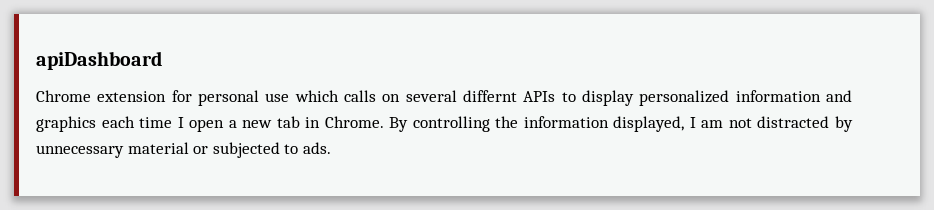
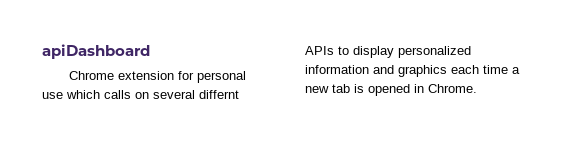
[177,117,225,132] I open -> (508, 69) none
[305,116,853,132] [36,142,331,158] in Chrome. By controlling the information displayed, I am not distracted by unnecessary material or subjected to ads. -> [354,84,477,96] is opened in Chrome.

